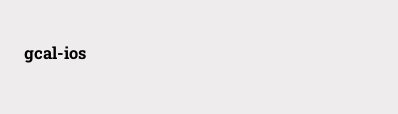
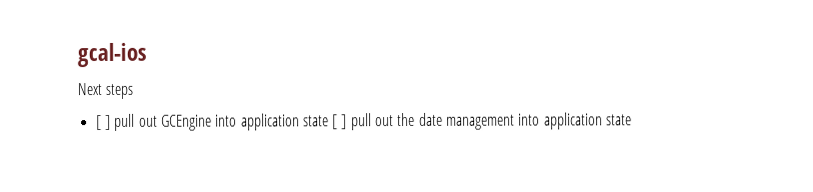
(86, 54) none -> [77,83,135,99] [95,112,633,131] // Next steps // [ ] pull out GCEngine into application state [ ] pull out the date management into application state

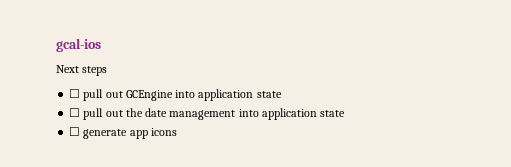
[95,114,111,131] [ ] -> [69,89,81,98] ☐
[332,114,348,130] [ ] -> [69,108,81,117] // ☐
(633, 120) none -> [69,127,177,139] // ☐ generate app icons

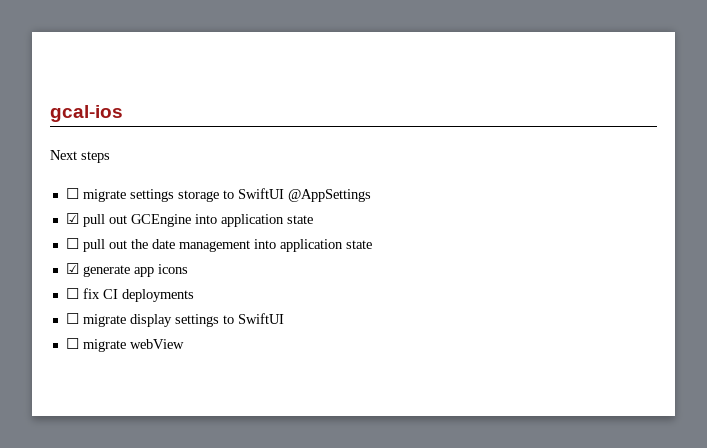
(81, 93) none -> [82,188,371,202] [65,213,79,224] migrate settings storage to SwiftUI @AppSettings // ☑
[69,127,81,136] ☐ -> [65,263,79,274] ☑
(177, 132) none -> [65,288,194,302] [65,313,284,327] [65,338,184,352] // ☐ fix CI deployments // ☐ migrate display settings to SwiftUI // ☐ migrate webView

